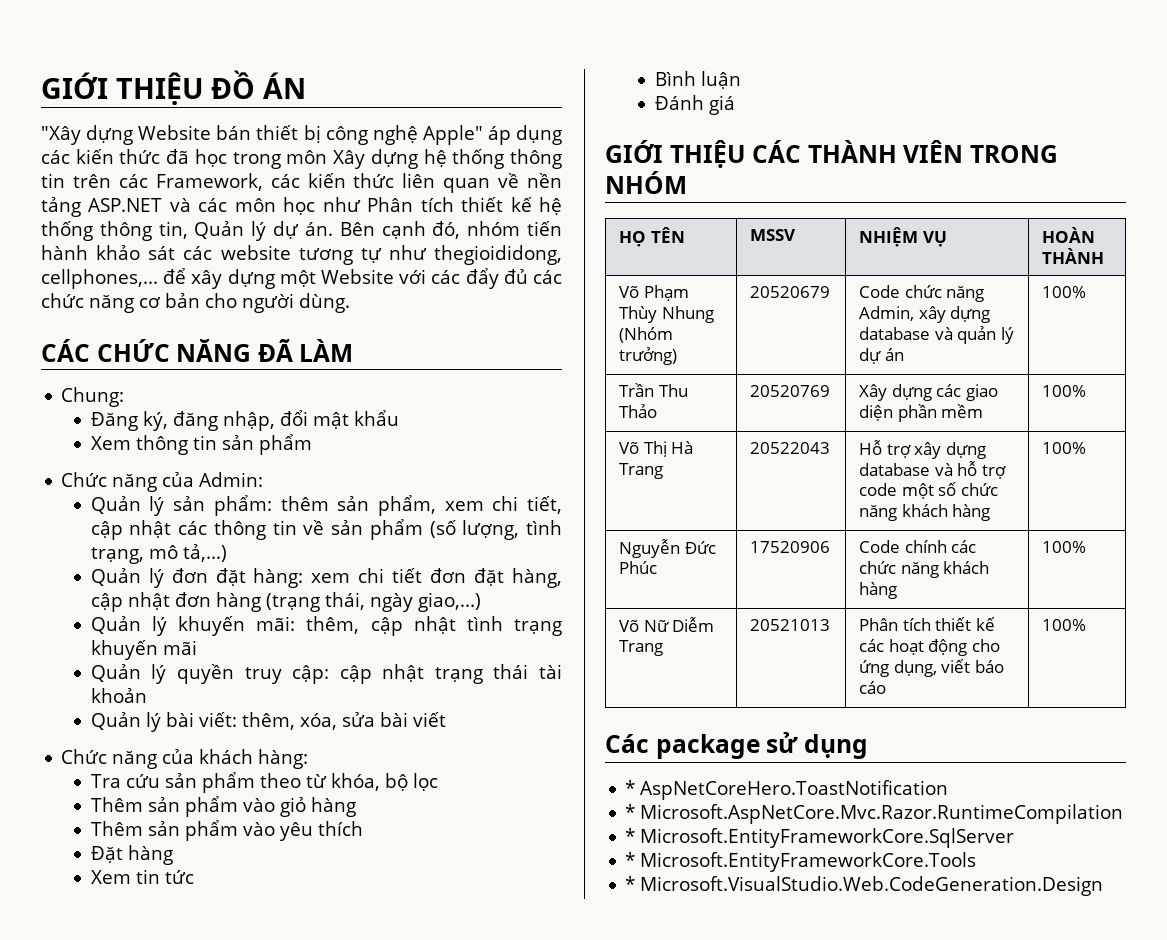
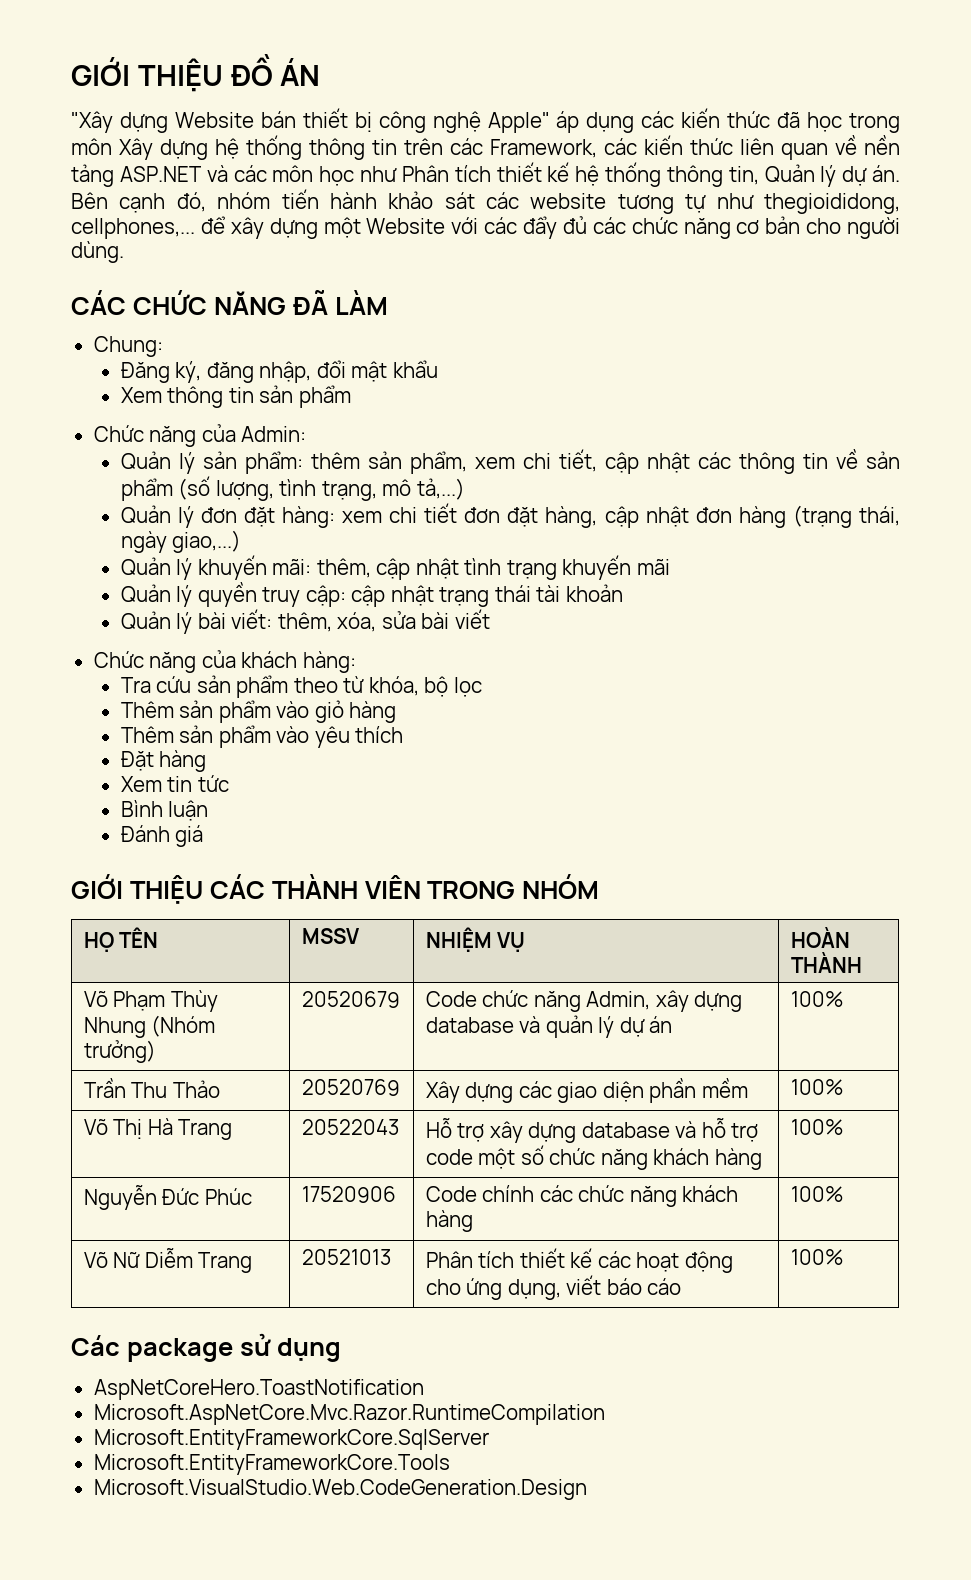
[625,780,636,795] * -> (341, 1350) none
[625,804,636,819] * -> (424, 1389) none
[625,828,636,843] * -> (605, 1414) none
[625,852,636,867] * -> (489, 1439) none
[625,876,636,891] * -> (450, 1464) none

